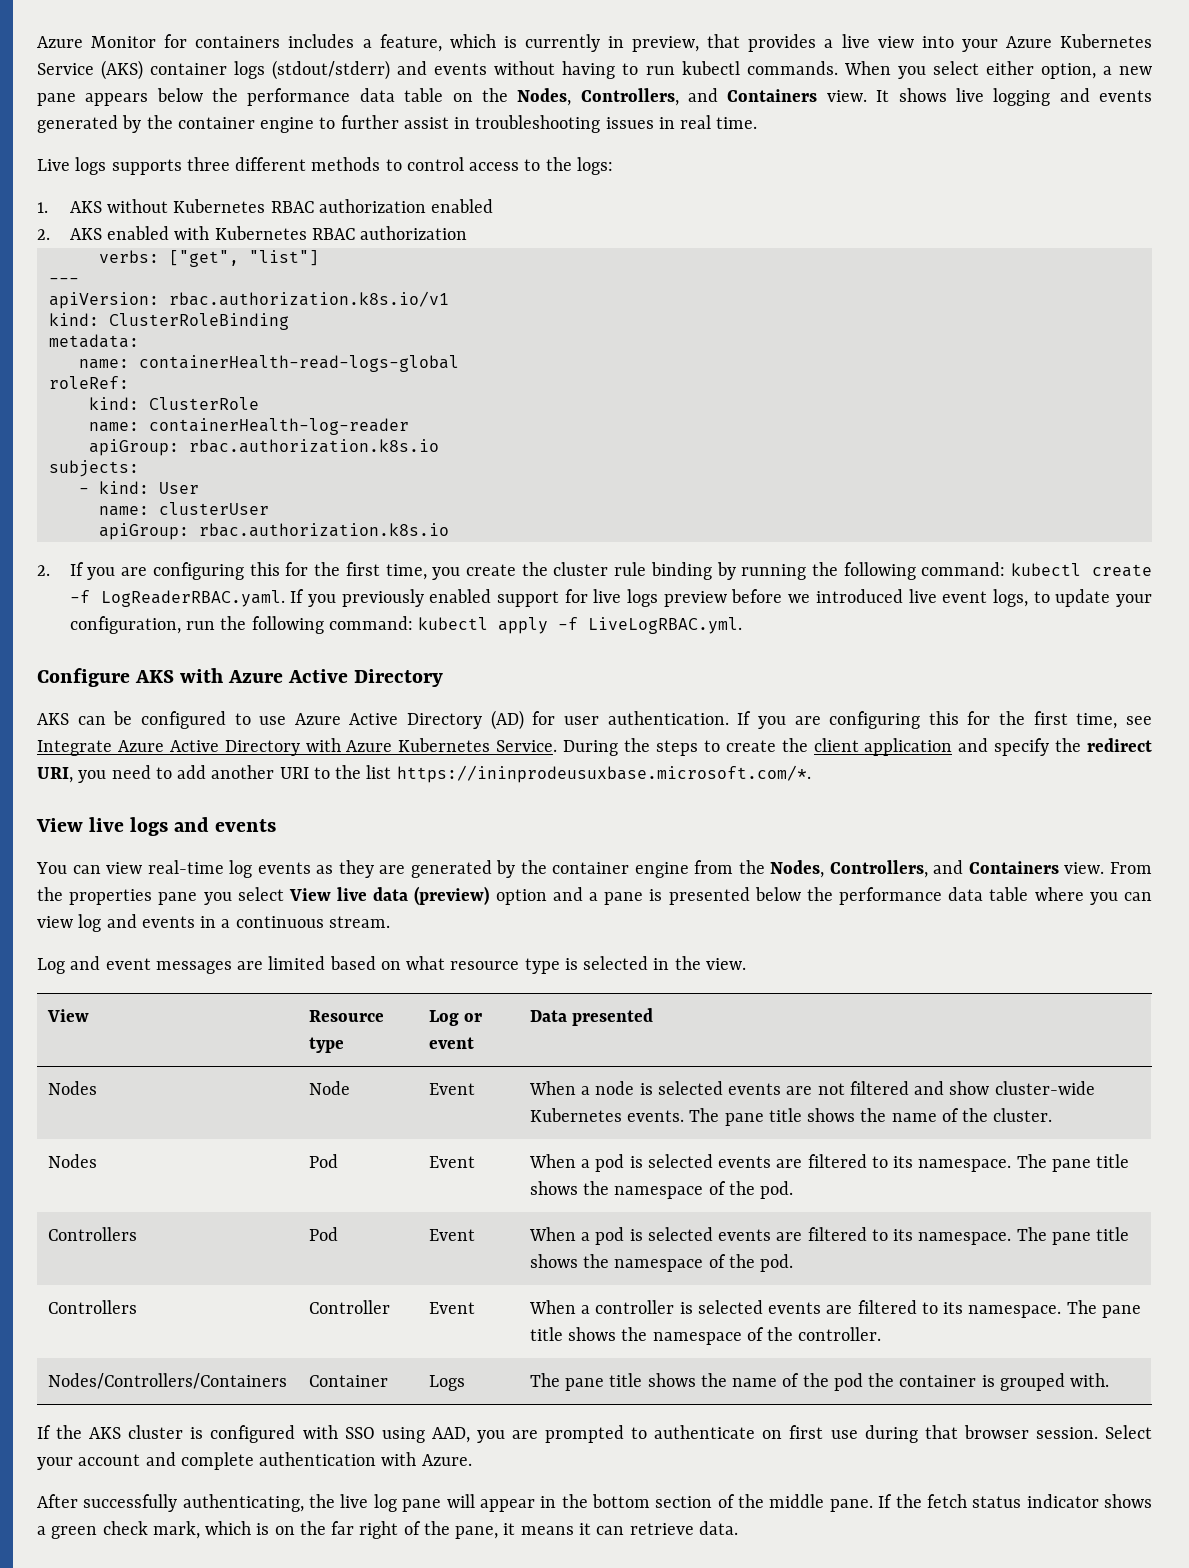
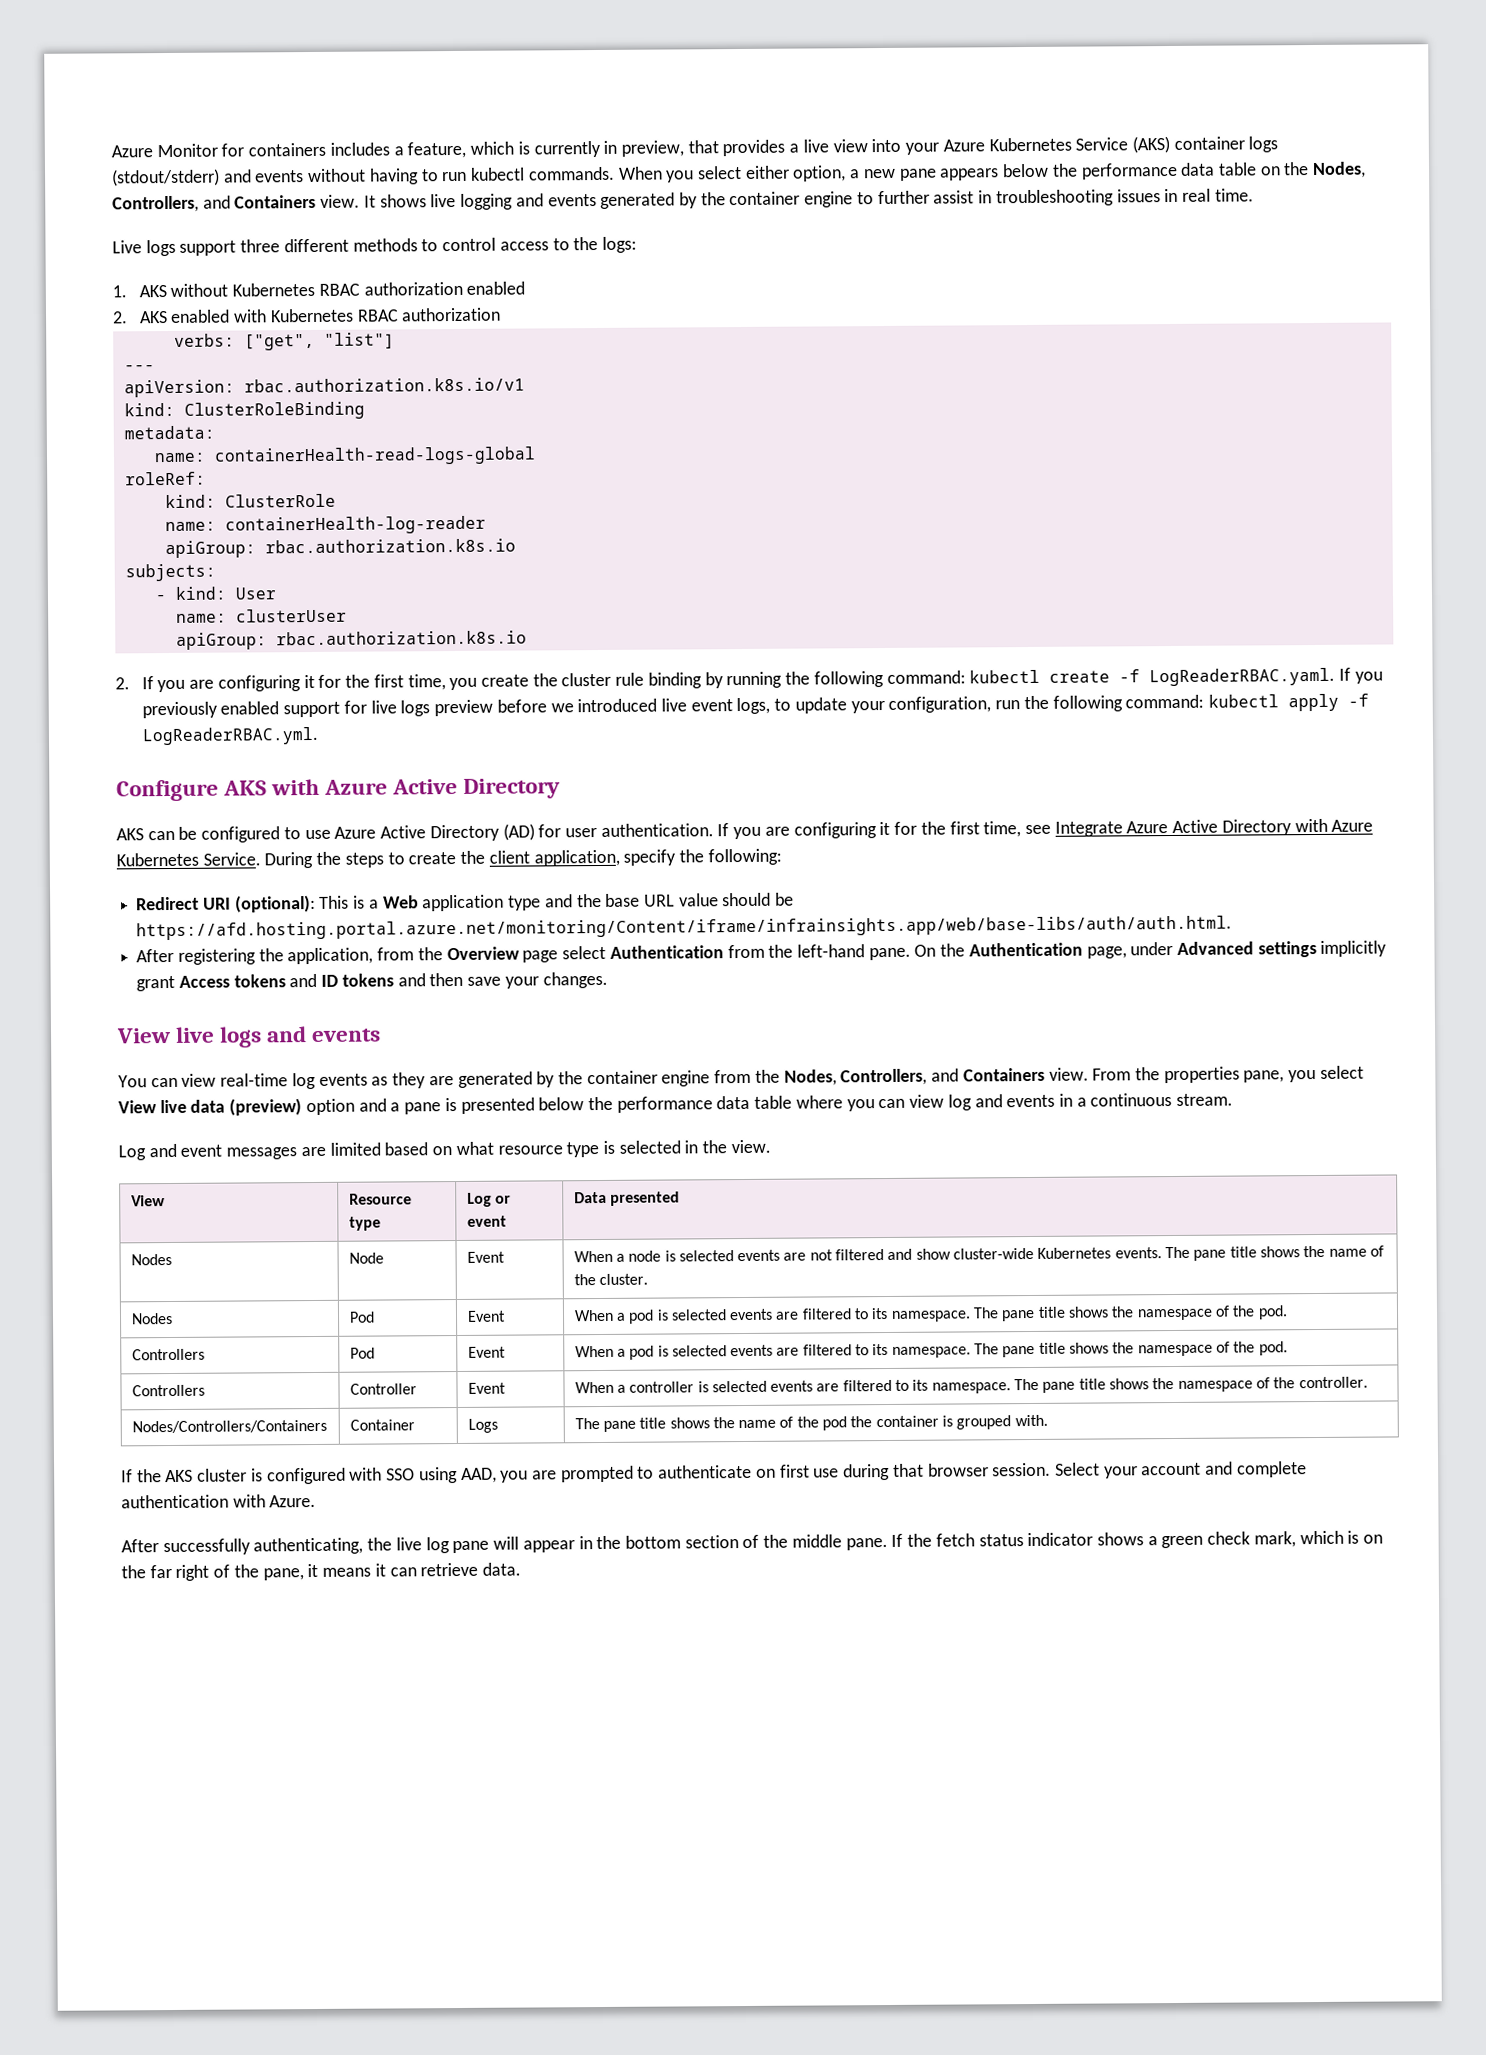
[111,159,182,175] supports -> [179,240,237,256] support
[249,562,280,576] this -> [303,674,315,689] it
[588,617,743,634] LiveLogRBAC.yml. -> [141,726,319,746] LogReaderRBAC.yml.
[928,711,959,725] this -> [879,821,891,836] it
[864,738,1152,756] [37,765,811,783] application and specify the redirect URI, you need to add another URI to the list https://ininprodeusuxbase.microsoft.com/*. -> [533,848,782,867] [136,892,795,913] [136,915,1233,941] [136,940,1388,965] [136,971,608,992] application, specify the following: // Redirect URI (optional): This is a Web application type and the base URL value should be https://afd.hosting.portal.azure.net/monitoring/Content/iframe/infrainsights.app/web/base-libs/auth/auth.html. // After registering the application, from the Overview page select Authentication from the left-hand pane. On the Authentication page, under Advanced settings implicitly grant Access tokens and ID tokens and then save your changes.
[158,892,198,905] pane -> [1243,1070,1285,1083] pane,

